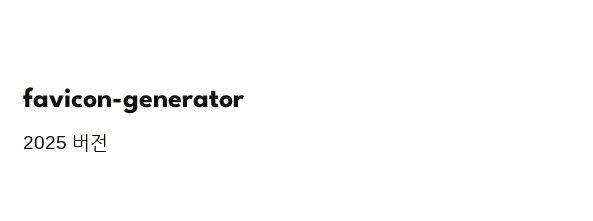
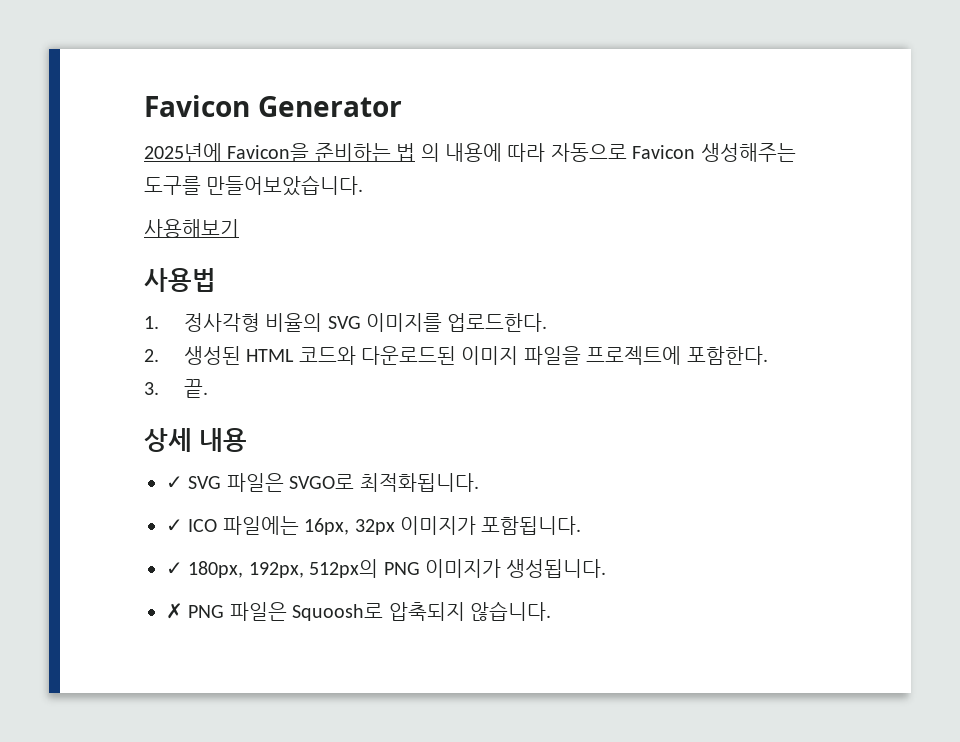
[23,87,245,114] [23,134,109,152] favicon-generator // 2025 버전 -> [144,95,402,117] [144,143,796,162] [144,175,364,196] [144,219,239,238] [144,268,216,292] [144,313,548,332] [144,346,768,365] [144,379,208,398] [144,428,247,452] [166,473,479,492] [166,516,582,535] [166,559,607,578] [166,601,551,621] Favicon Generator // 2025년에 Favicon을 준비하는 법 의 내용에 따라 자동으로 Favicon 생성해주는 도구를 만들어보았습니다. // 사용해보기 // 사용법 // 1. 정사각형 비율의 SVG 이미지를 업로드한다. // 2. 생성된 HTML 코드와 다운로드된 이미지 파일을 프로젝트에 포함한다. // 3. 끝. // 상세 내용 // ✓ SVG 파일은 SVGO로 최적화됩니다. // ✓ ICO 파일에는 16px, 32px 이미지가 포함됩니다. // ✓ 180px, 192px, 512px의 PNG 이미지가 생성됩니다. // ✗ PNG 파일은 Squoosh로 압축되지 않습니다.

